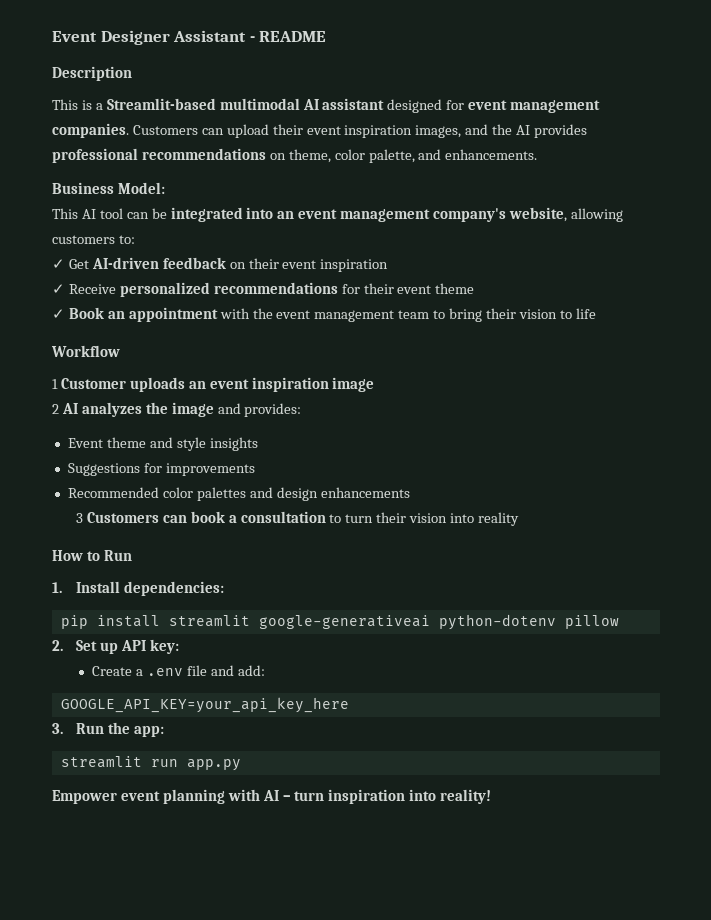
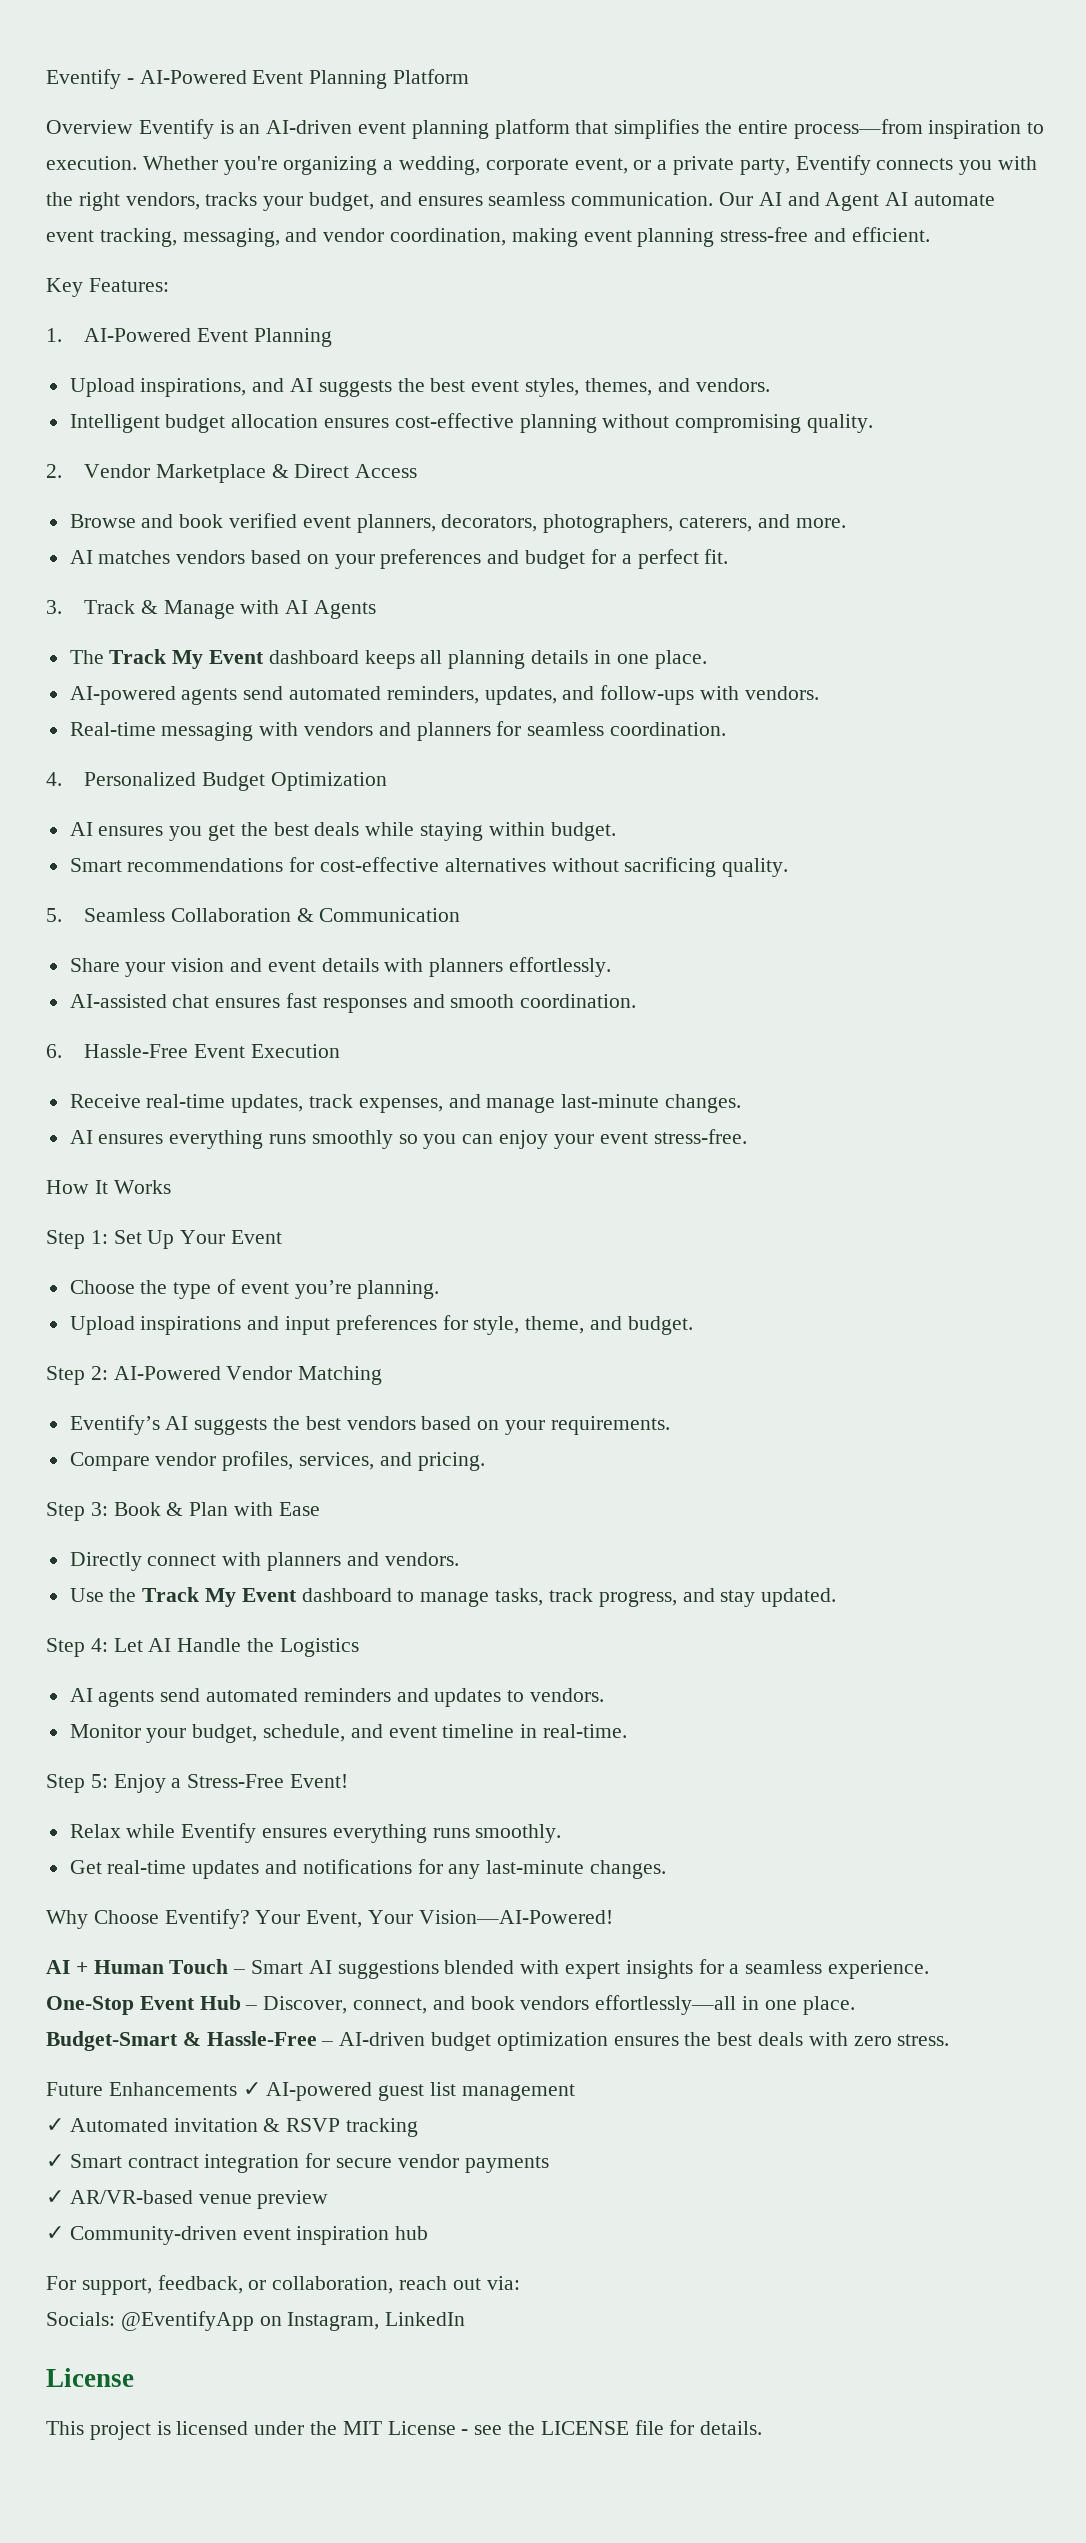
[52,30,327,45] [52,66,132,81] [52,98,601,113] [52,123,588,138] [52,148,538,163] [52,182,165,194] [52,207,623,222] [52,235,135,244] [52,257,389,272] [52,282,475,297] [52,307,596,322] [51,345,120,357] [52,377,375,392] [52,402,302,417] [67,437,258,451] [67,463,255,476] [67,487,410,501] [75,511,520,526] [52,550,132,561] [52,581,224,596] [60,614,619,630] [52,639,179,654] [91,665,265,676] [60,697,349,713] [52,722,164,737] [60,756,241,771] [52,789,492,804] Event Designer Assistant - README // Description // This is a Streamlit-based multimodal AI assistant designed for event management companies. Customers can upload their event inspiration images, and the AI provides professional recommendations on theme, color palette, and enhancements. // Business Model: // This AI tool can be integrated into an event management company's website, allowing customers to: // ✓ Get AI-driven feedback on their event inspiration // ✓ Receive personalized recommendations for their event theme // ✓ Book an appointment with the event management team to bring their vision to life // Workflow // 1 Customer uploads an event inspiration image // 2 AI analyzes the image and provides: // Event theme and style insights // Suggestions for improvements // Recommended color palettes and design enhancements // 3 Customers can book a consultation to turn their vision into reality // How to Run // 1. Install dependencies: // pip install streamlit google-generativeai python-dotenv pillow // 2. Set up API key: // Create a .env file and add: // GOOGLE_API_KEY=your_api_key_here // 3. Run the app: // streamlit run app.py // Empower event planning with AI – turn inspiration into reality! -> [46,69,470,89] [46,119,1045,139] [46,155,1038,175] [46,192,996,211] [46,227,930,247] [46,278,169,297] [46,328,332,347] [69,378,770,397] [69,413,874,433] [46,464,418,483] [69,513,846,533] [69,549,729,569] [46,600,377,619] [69,649,707,669] [69,685,819,705] [69,721,727,741] [46,772,387,791] [69,822,616,841] [69,857,789,877] [46,908,461,922] [69,957,612,977] [69,993,637,1013] [46,1044,340,1058] [69,1094,742,1113] [69,1129,747,1149] [46,1180,171,1194] [46,1230,283,1249] [69,1279,440,1299] [69,1315,693,1335] [46,1366,383,1385] [69,1415,670,1435] [69,1451,485,1471] [46,1502,320,1521] [69,1552,459,1571] [69,1587,837,1607] [46,1638,359,1657] [69,1688,605,1707] [69,1724,628,1743] [46,1774,349,1793] [69,1823,562,1843] [69,1859,667,1879] [46,1909,613,1929] [46,1959,930,1979] [46,1995,855,2015] [46,2031,950,2051] [46,2082,575,2101] [46,2118,419,2137] [46,2153,549,2173] [46,2190,329,2209] [46,2226,429,2245] [46,2275,520,2295] [46,2311,466,2331] [46,2368,134,2387] [46,2420,763,2440] Eventify - AI-Powered Event Planning Platform // Overview Eventify is an AI-driven event planning platform that simplifies the entire process—from inspiration to execution. Whether you're organizing a wedding, corporate event, or a private party, Eventify connects you with the right vendors, tracks your budget, and ensures seamless communication. Our AI and Agent AI automate event tracking, messaging, and vendor coordination, making event planning stress-free and efficient. // Key Features: // 1. AI-Powered Event Planning // Upload inspirations, and AI suggests the best event styles, themes, and vendors. // Intelligent budget allocation ensures cost-effective planning without compromising quality. // 2. Vendor Marketplace & Direct Access // Browse and book verified event planners, decorators, photographers, caterers, and more. // AI matches vendors based on your preferences and budget for a perfect fit. // 3. Track & Manage with AI Agents // The Track My Event dashboard keeps all planning details in one place. // AI-powered agents send automated reminders, updates, and follow-ups with vendors. // Real-time messaging with vendors and planners for seamless coordination. // 4. Personalized Budget Optimization // AI ensures you get the best deals while staying within budget. // Smart recommendations for cost-effective alternatives without sacrificing quality. // 5. Seamless Collaboration & Communication // Share your vision and event details with planners effortlessly. // AI-assisted chat ensures fast responses and smooth coordination. // 6. Hassle-Free Event Execution // Receive real-time updates, track expenses, and manage last-minute changes. // AI ensures everything runs smoothly so you can enjoy your event stress-free. // How It Works // Step 1: Set Up Your Event // Choose the type of event you’re planning. // Upload inspirations and input preferences for style, theme, and budget. // Step 2: AI-Powered Vendor Matching // Eventify’s AI suggests the best vendors based on your requirements. // Compare vendor profiles, services, and pricing. // Step 3: Book & Plan with Ease // Directly connect with planners and vendors. // Use the Track My Event dashboard to manage tasks, track progress, and stay updated. // Step 4: Let AI Handle the Logistics // AI agents send automated reminders and updates to vendors. // Monitor your budget, schedule, and event timeline in real-time. // Step 5: Enjoy a Stress-Free Event! // Relax while Eventify ensures everything runs smoothly. // Get real-time updates and notifications for any last-minute changes. // Why Choose Eventify? Your Event, Your Vision—AI-Powered! // AI + Human Touch – Smart AI suggestions blended with expert insights for a seamless experience. // One-Stop Event Hub – Discover, connect, and book vendors effortlessly—all in one place. // Budget-Smart & Hassle-Free – AI-driven budget optimization ensures the best deals with zero stress. // Future Enhancements ✓ AI-powered guest list management // ✓ Automated invitation & RSVP tracking // ✓ Smart contract integration for secure vendor payments // ✓ AR/VR-based venue preview // ✓ Community-driven event inspiration hub // For support, feedback, or collaboration, reach out via: // Socials: @EventifyApp on Instagram, LinkedIn // License // This project is licensed under the MIT License - see the LICENSE file for details.

